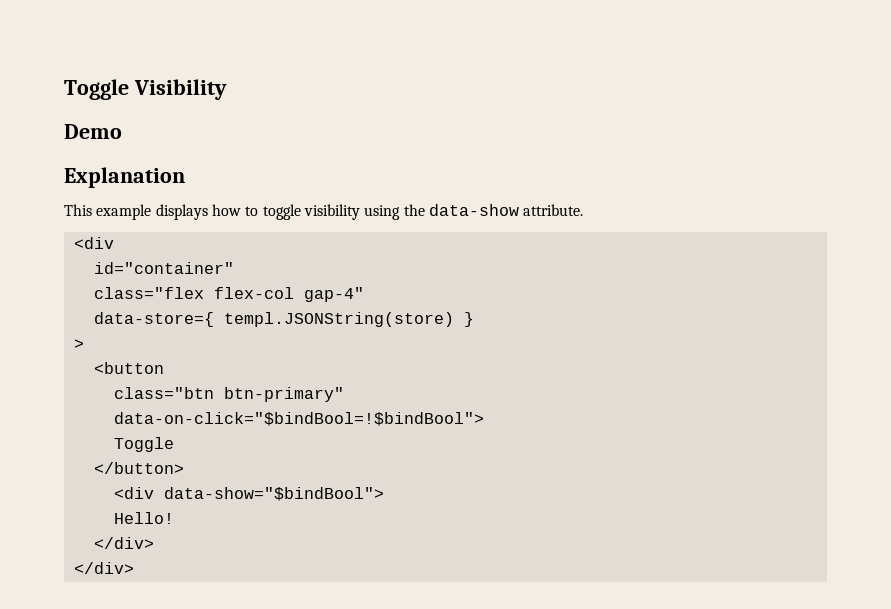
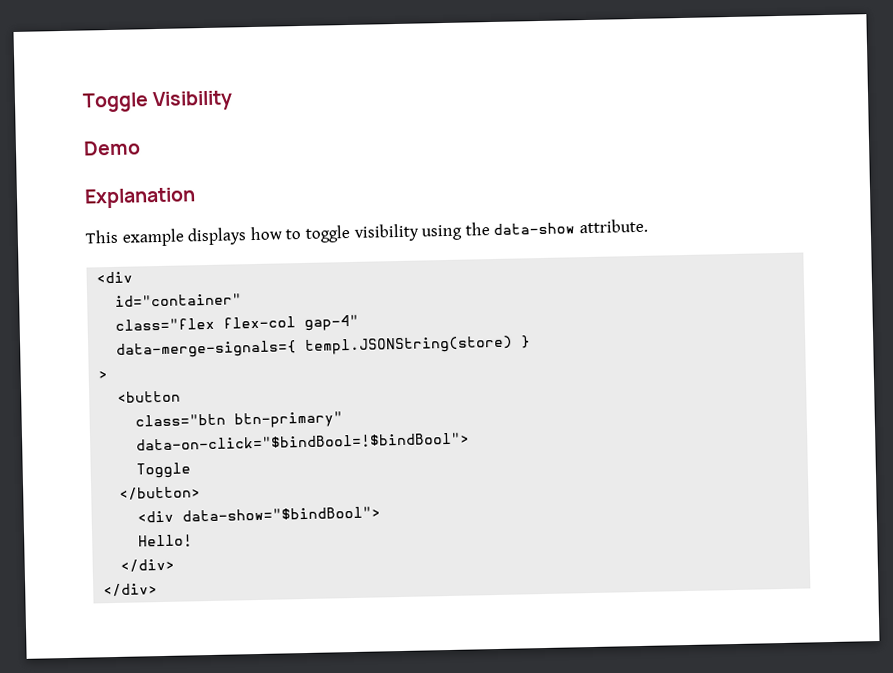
[93,312,214,327] data-store={ -> [116,340,298,359] data-merge-signals={

